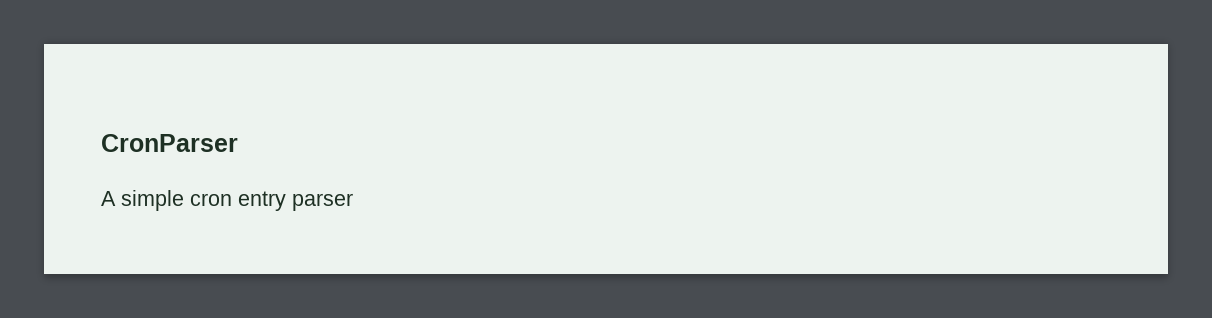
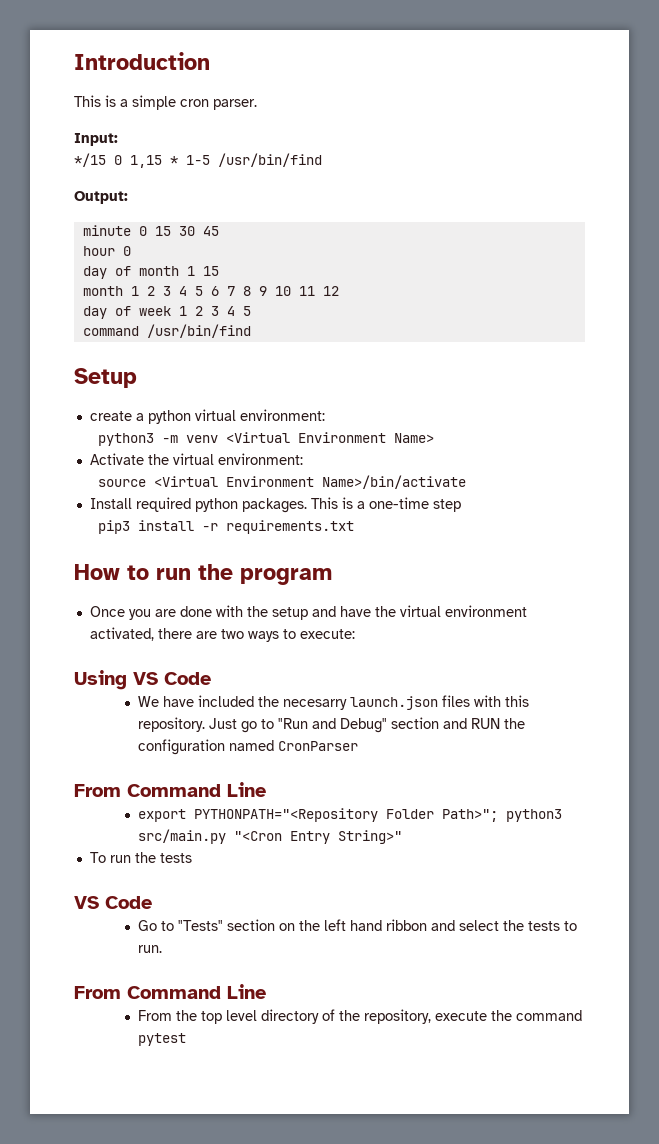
[101,134,238,152] [101,190,353,211] CronParser // A simple cron entry parser -> [74,52,210,70] [74,95,257,110] [74,133,118,146] [74,153,322,168] [74,191,128,204] [82,225,219,236] [82,246,131,256] [82,266,219,279] [82,286,339,296] [82,306,251,319] [82,324,251,338] [74,368,137,388] [89,409,325,424] [97,432,434,446] [89,453,303,465] [97,475,466,489] [89,497,461,513] [97,520,354,534] [74,564,332,585] [89,605,527,620] [89,627,355,642] [74,670,211,690] [137,695,529,710] [137,717,525,733] [137,739,358,755] [74,782,266,797] [137,808,562,822] [137,829,402,844] [89,852,192,863] [74,896,152,909] [137,919,577,931] [137,945,162,953] [74,984,266,999] [137,1009,582,1024] [137,1033,186,1046] Introduction // This is a simple cron parser. // Input: // */15 0 1,15 * 1-5 /usr/bin/find // Output: // minute 0 15 30 45 // hour 0 // day of month 1 15 // month 1 2 3 4 5 6 7 8 9 10 11 12 // day of week 1 2 3 4 5 // command /usr/bin/find // Setup // create a python virtual environment: // python3 -m venv <Virtual Environment Name> // Activate the virtual environment: // source <Virtual Environment Name>/bin/activate // Install required python packages. This is a one-time step // pip3 install -r requirements.txt // How to run the program // Once you are done with the setup and have the virtual environment activated, there are two ways to execute: // Using VS Code // We have included the necesarry launch.json files with this repository. Just go to "Run and Debug" section and RUN the configuration named CronParser // From Command Line // export PYTHONPATH="<Repository Folder Path>"; python3 src/main.py "<Cron Entry String>" // To run the tests // VS Code // Go to "Tests" section on the left hand ribbon and select the tests to run. // From Command Line // From the top level directory of the repository, execute the command pytest

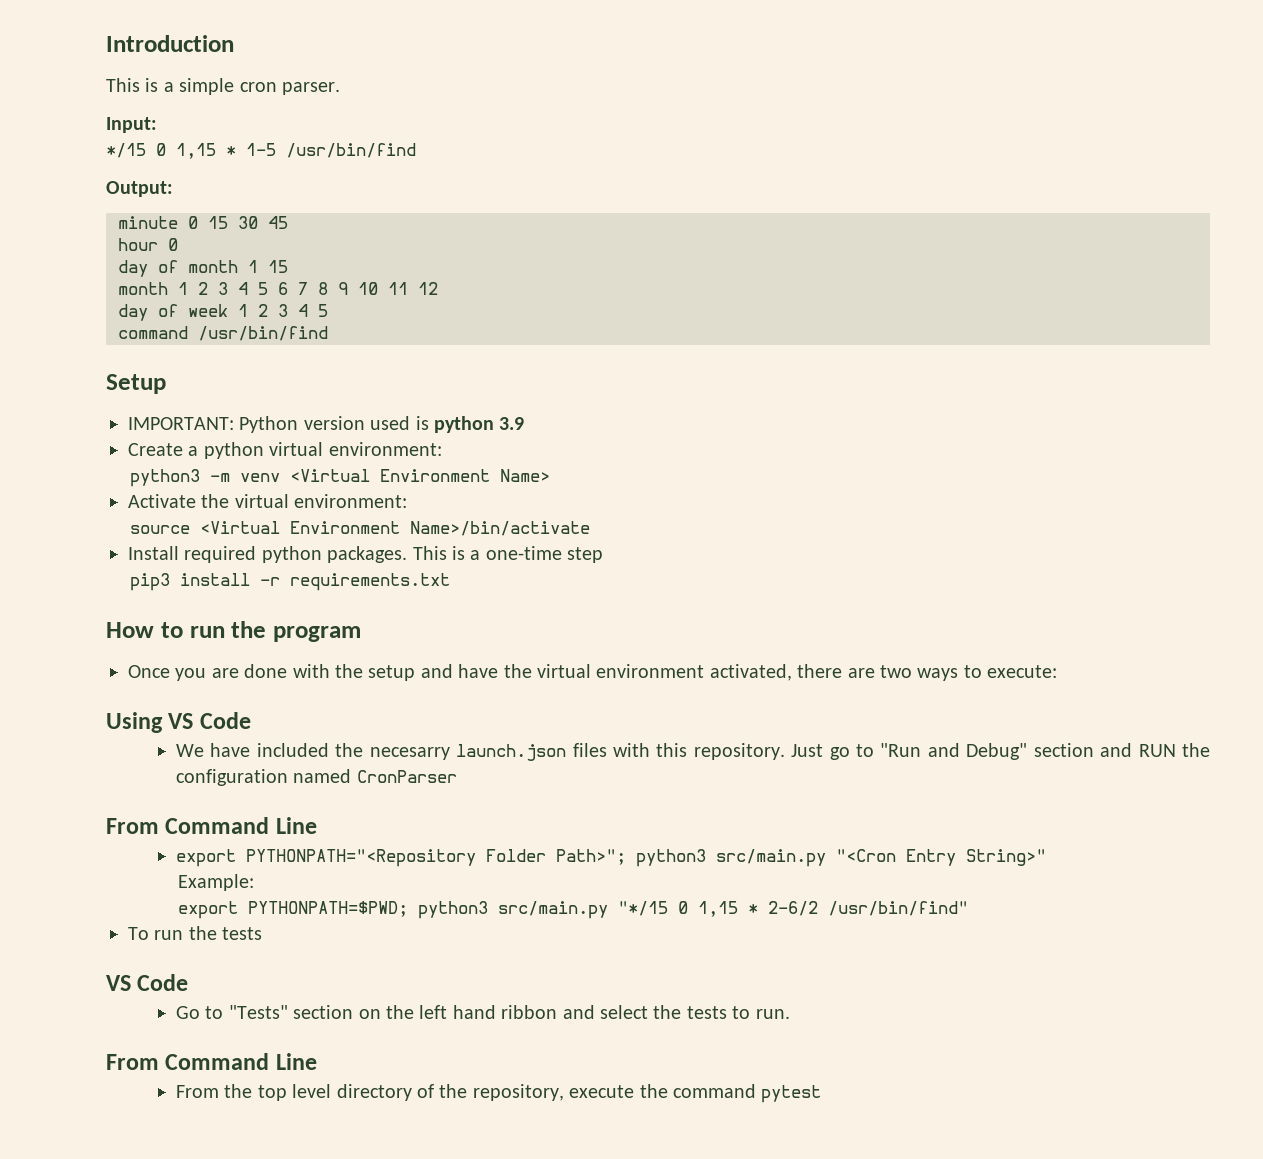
[89,411,132,421] create -> [128,416,525,433] [128,443,183,456] IMPORTANT: Python version used is python 3.9 // Create
(402, 837) none -> [177,874,254,891] [177,901,968,919] // Example: // export PYTHONPATH=$PWD; python3 src/main.py "*/15 0 1,15 * 2-6/2 /usr/bin/find"

